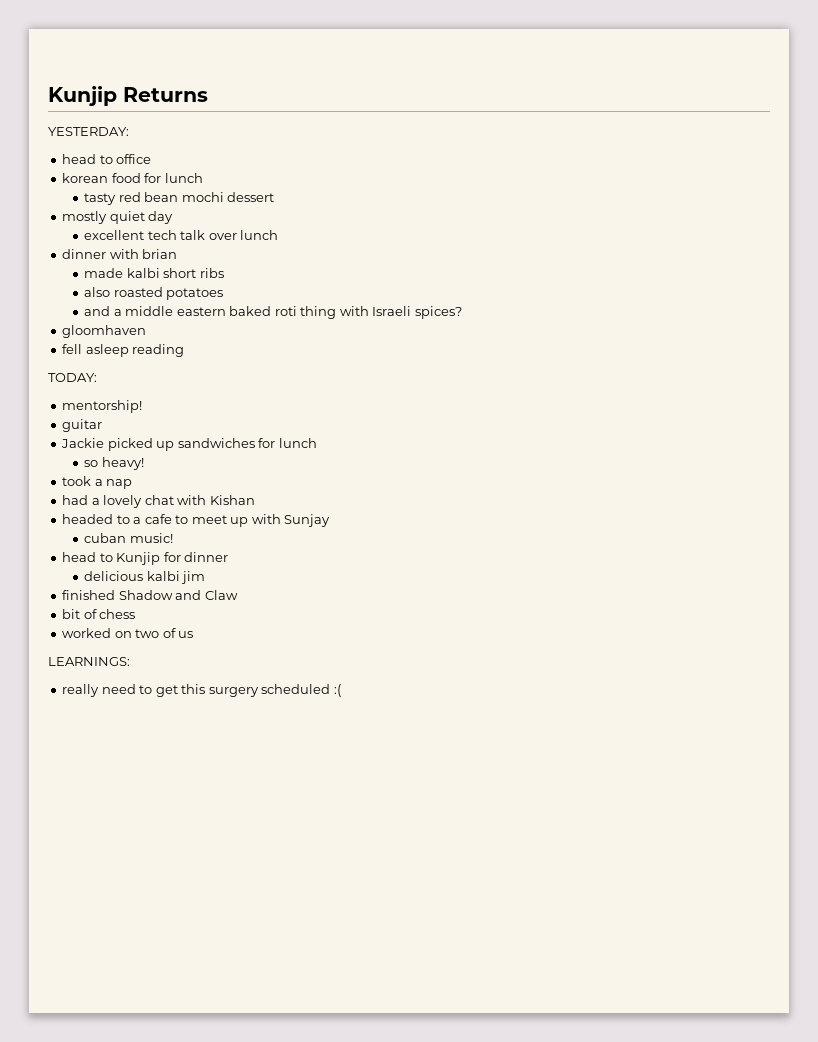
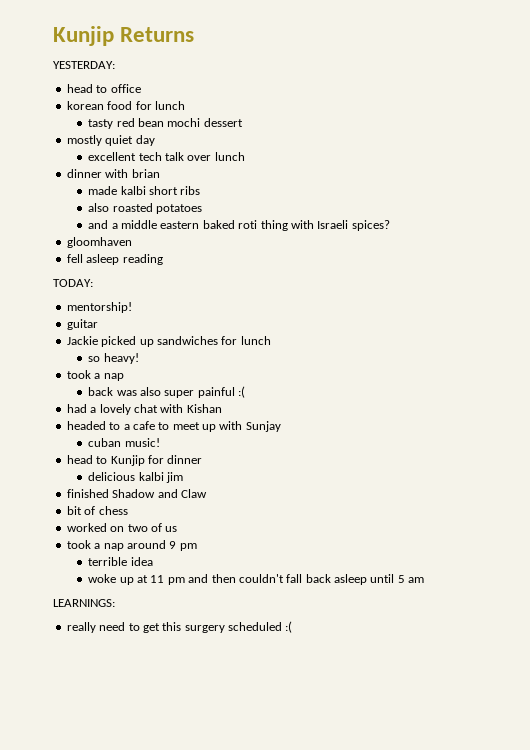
(133, 484) none -> [88,386,246,398] // back was also super painful :(
(194, 634) none -> [66,540,197,551] [88,557,153,566] [88,574,425,585] // took a nap around 9 pm // terrible idea // woke up at 11 pm and then couldn't fall back asleep until 5 am

